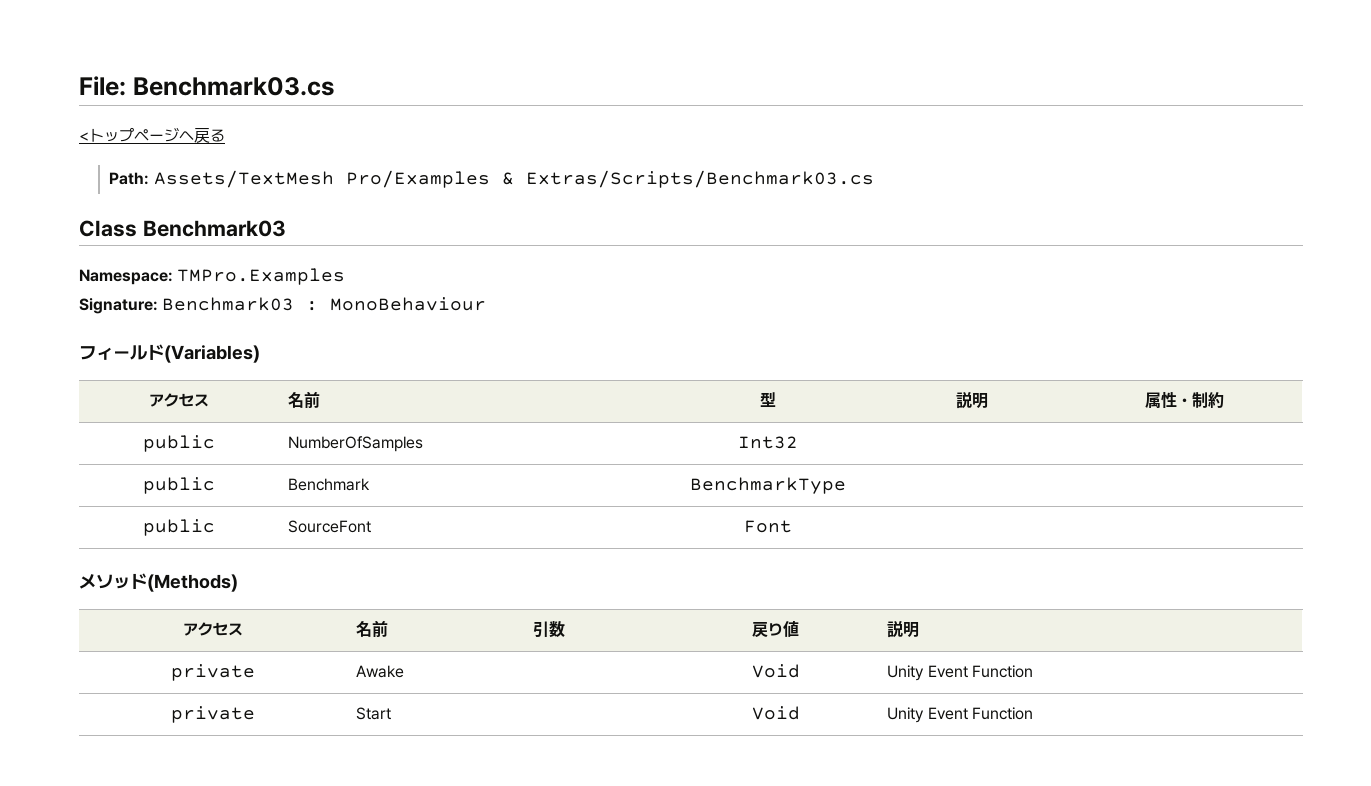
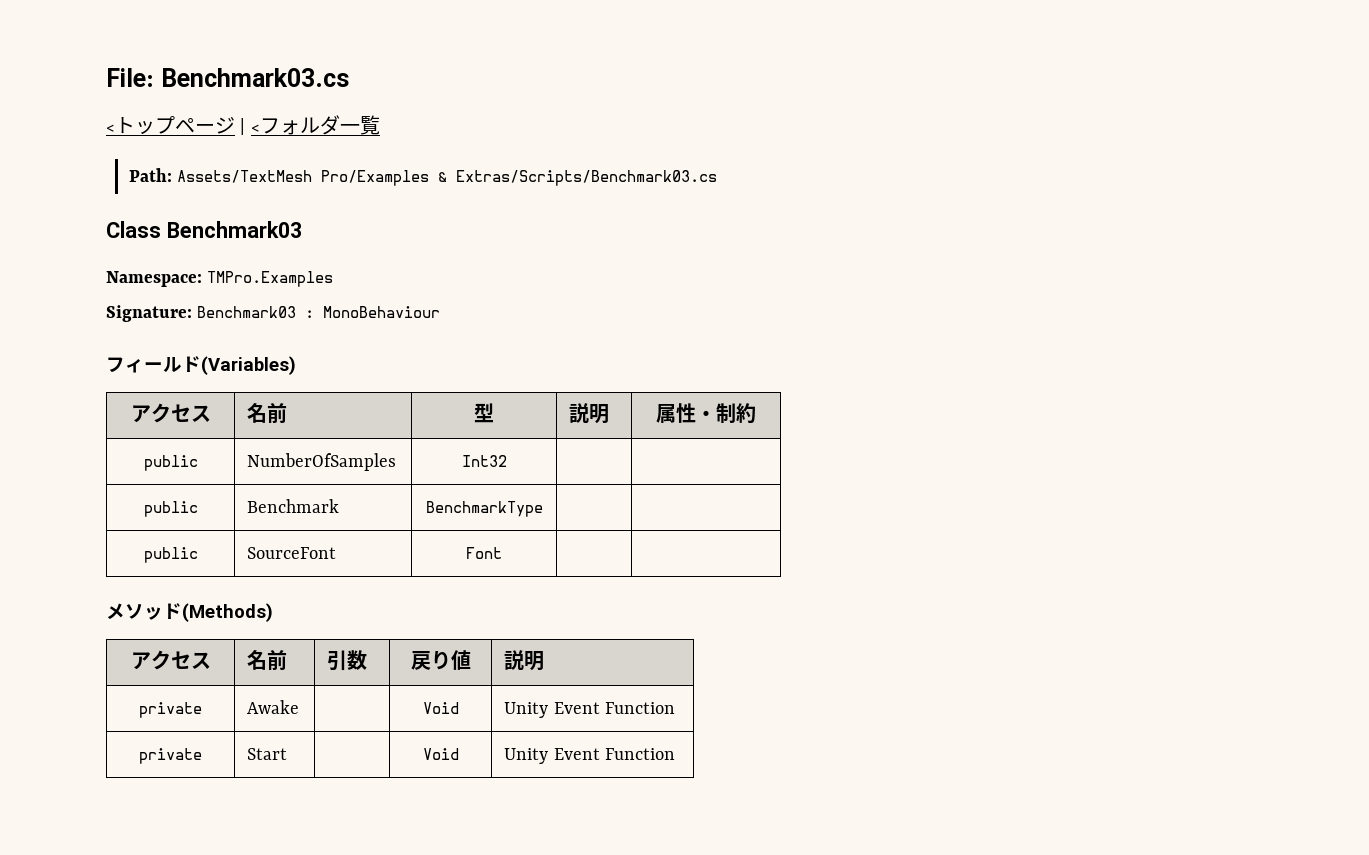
[179,128,225,143] へ戻る -> [240,115,380,135] | <フォルダ一覧

